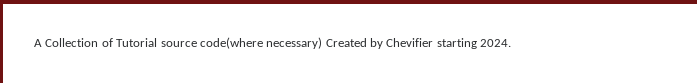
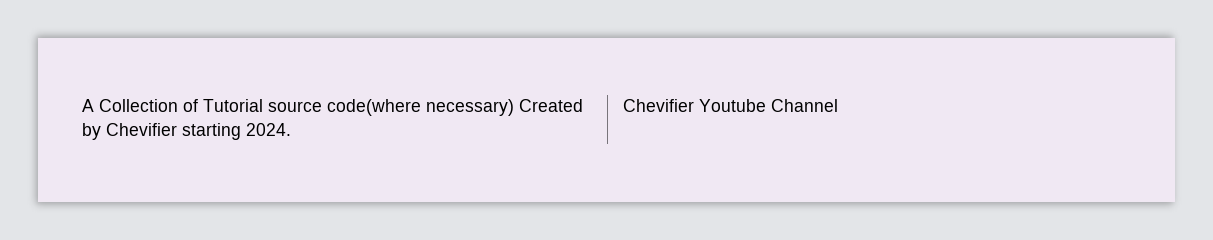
(512, 43) none -> [623,99,838,112] // Chevifier Youtube Channel

